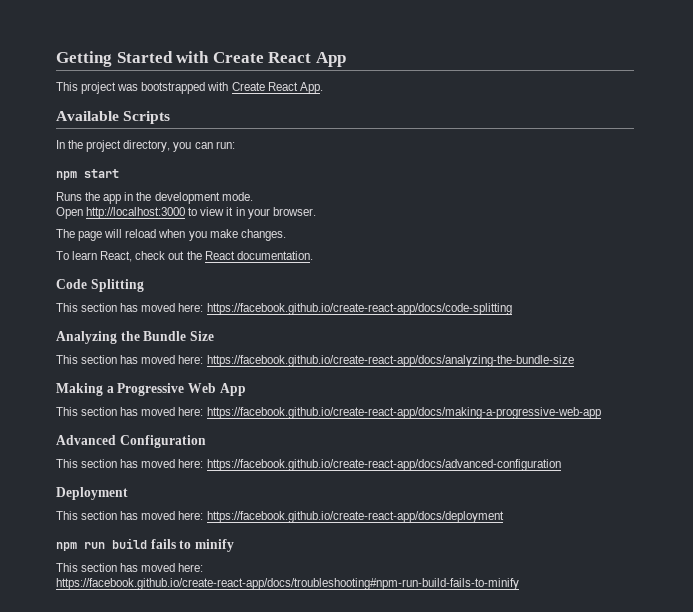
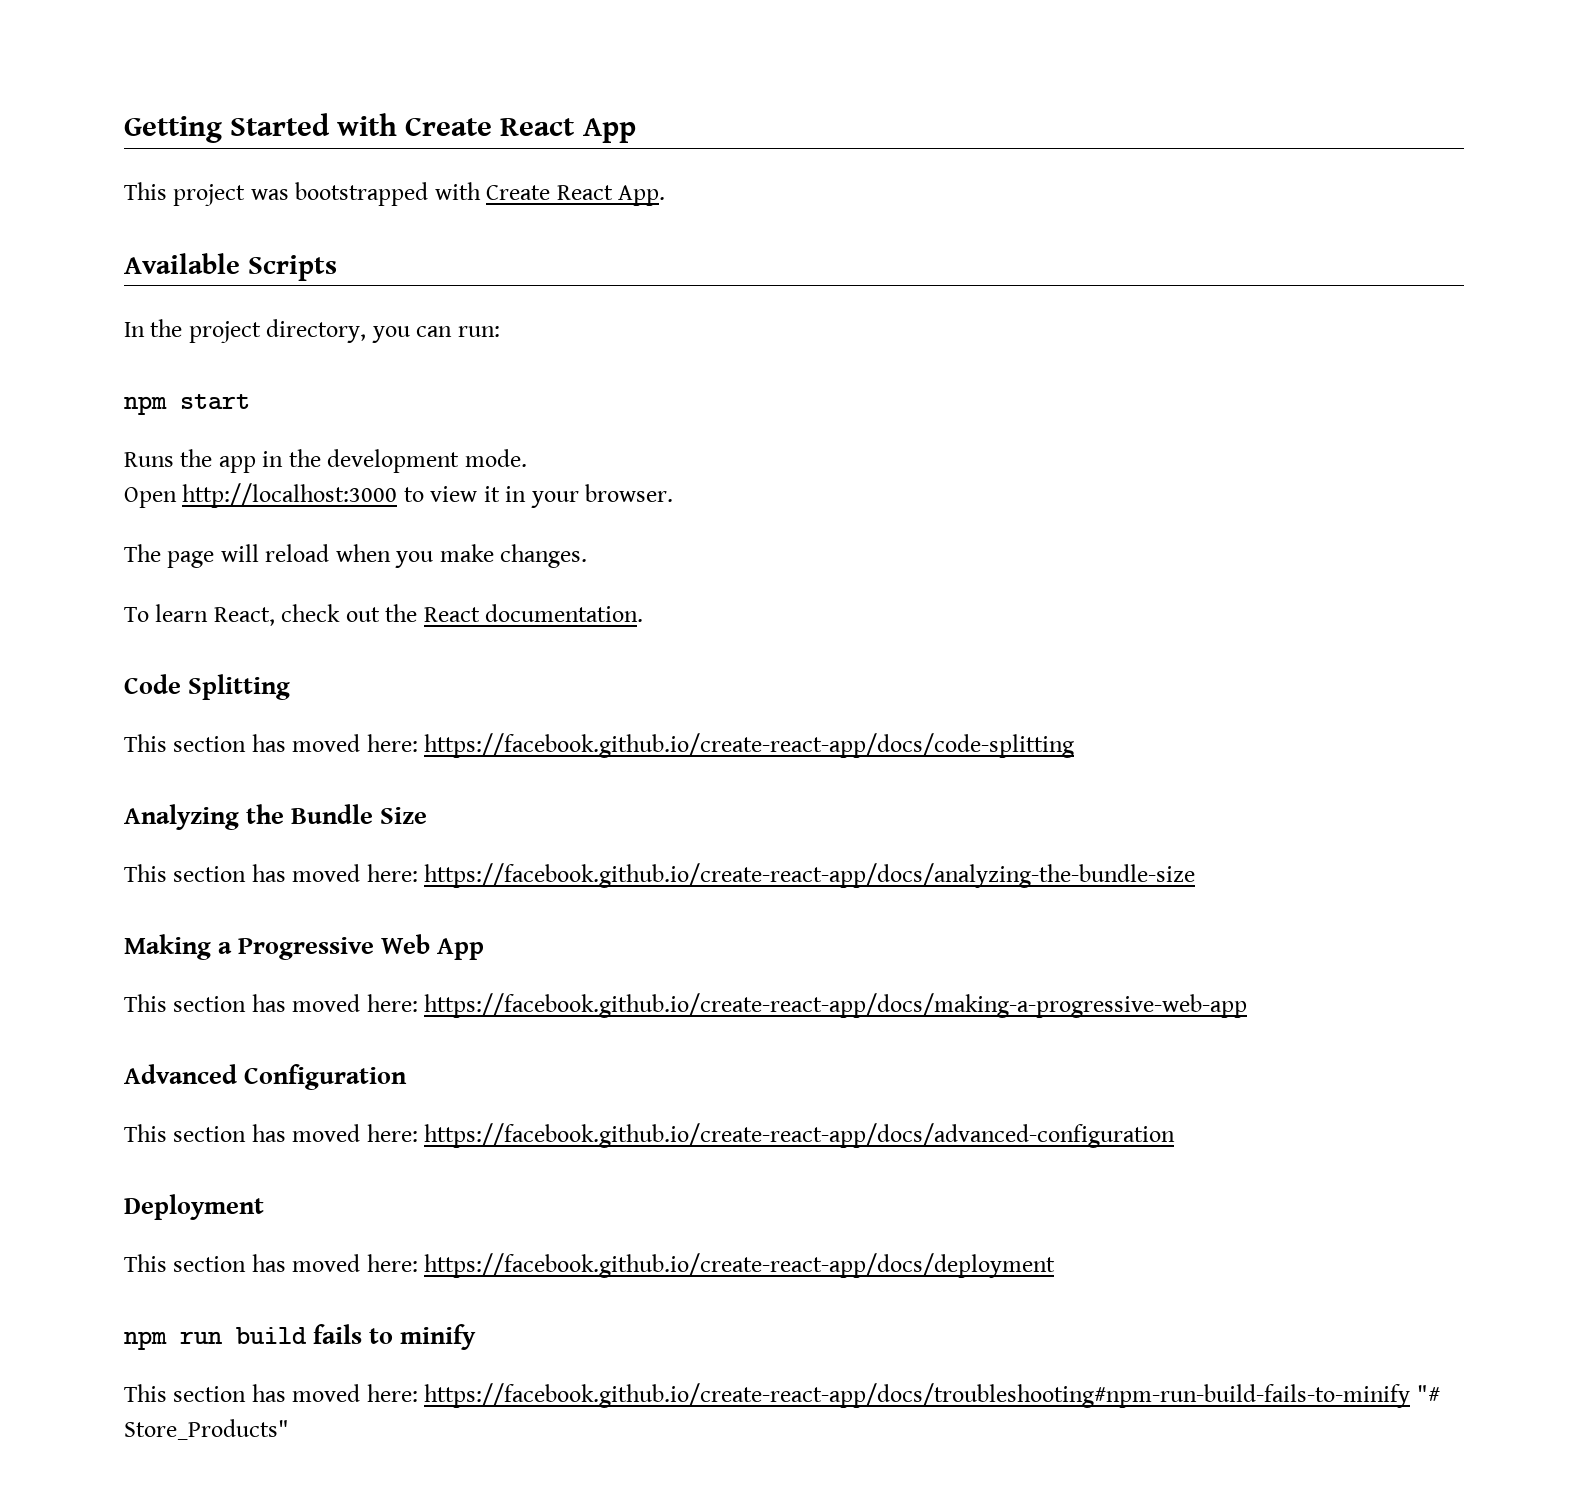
(519, 584) none -> [1416,1385,1440,1402] [124,1419,289,1440] "# Store_Products"

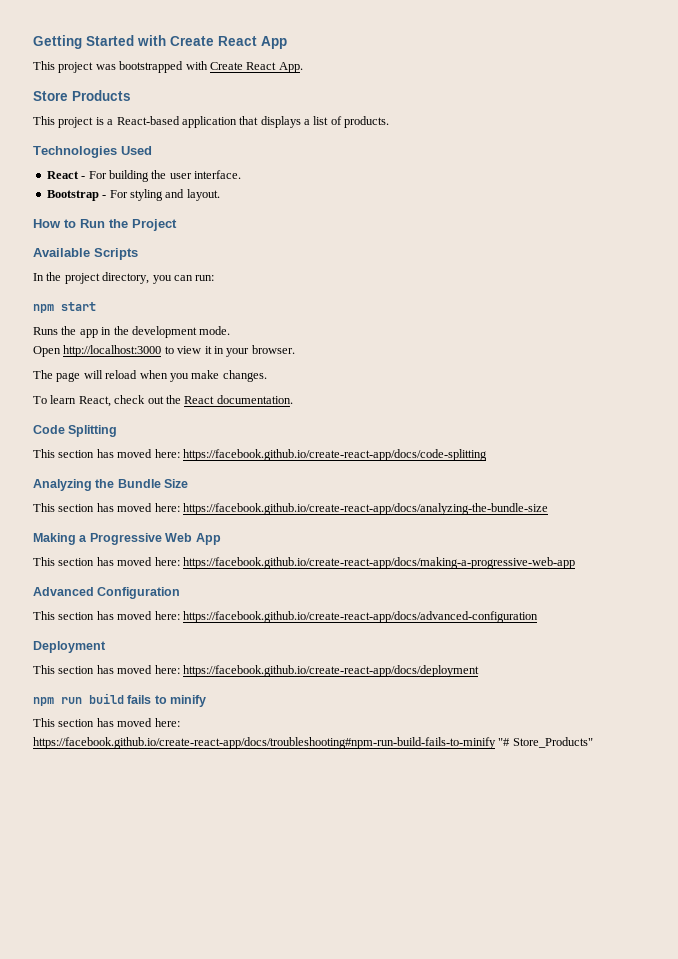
(666, 195) none -> [33,90,131,101] [33,116,390,128] [33,146,152,158] [46,170,241,182] [46,189,220,201] [33,219,177,231] // Store Products // This project is a React-based application that displays a list of products. // Technologies Used // React - For building the user interface. // Bootstrap - For styling and layout. // How to Run the Project

